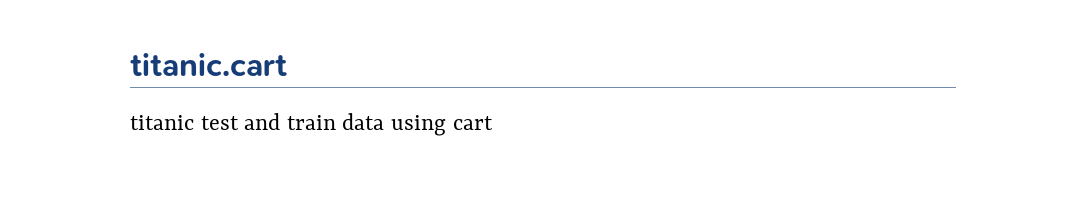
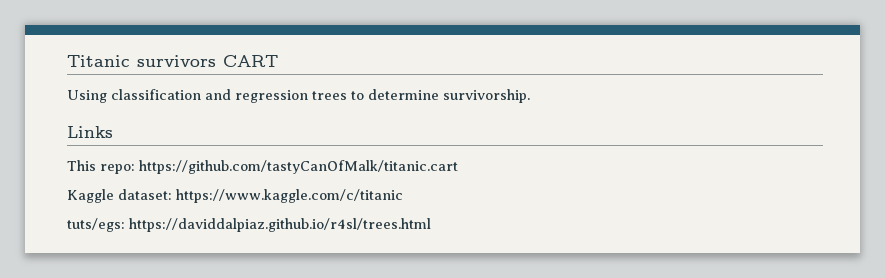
[130,53,287,76] [130,113,493,136] titanic.cart // titanic test and train data using cart -> [67,55,278,67] [67,89,530,103] [67,126,113,138] [67,160,458,174] [67,189,403,203] [67,218,431,232] Titanic survivors CART // Using classification and regression trees to determine survivorship. // Links // This repo: https://github.com/tastyCanOfMalk/titanic.cart // Kaggle dataset: https://www.kaggle.com/c/titanic // tuts/egs: https://daviddalpiaz.github.io/r4sl/trees.html

